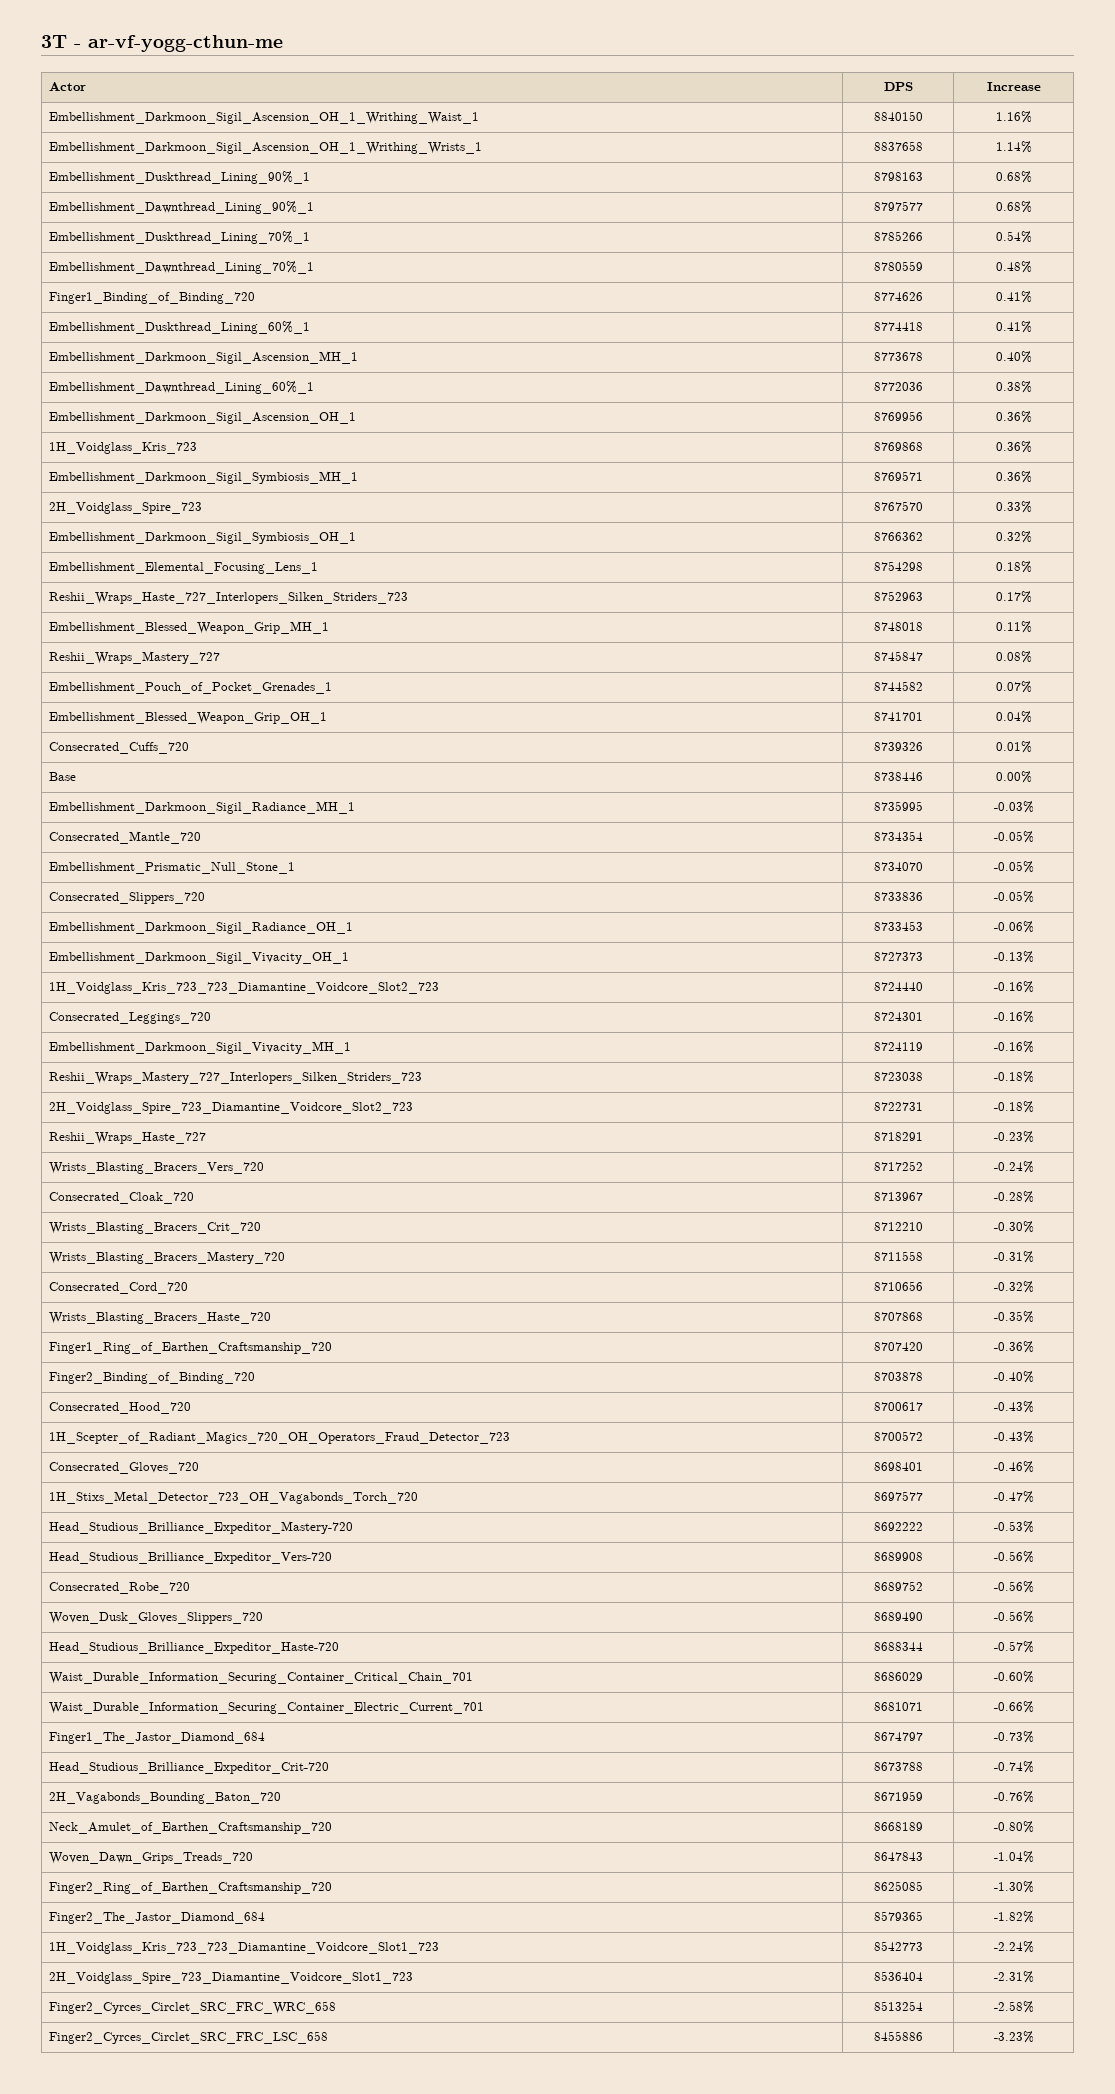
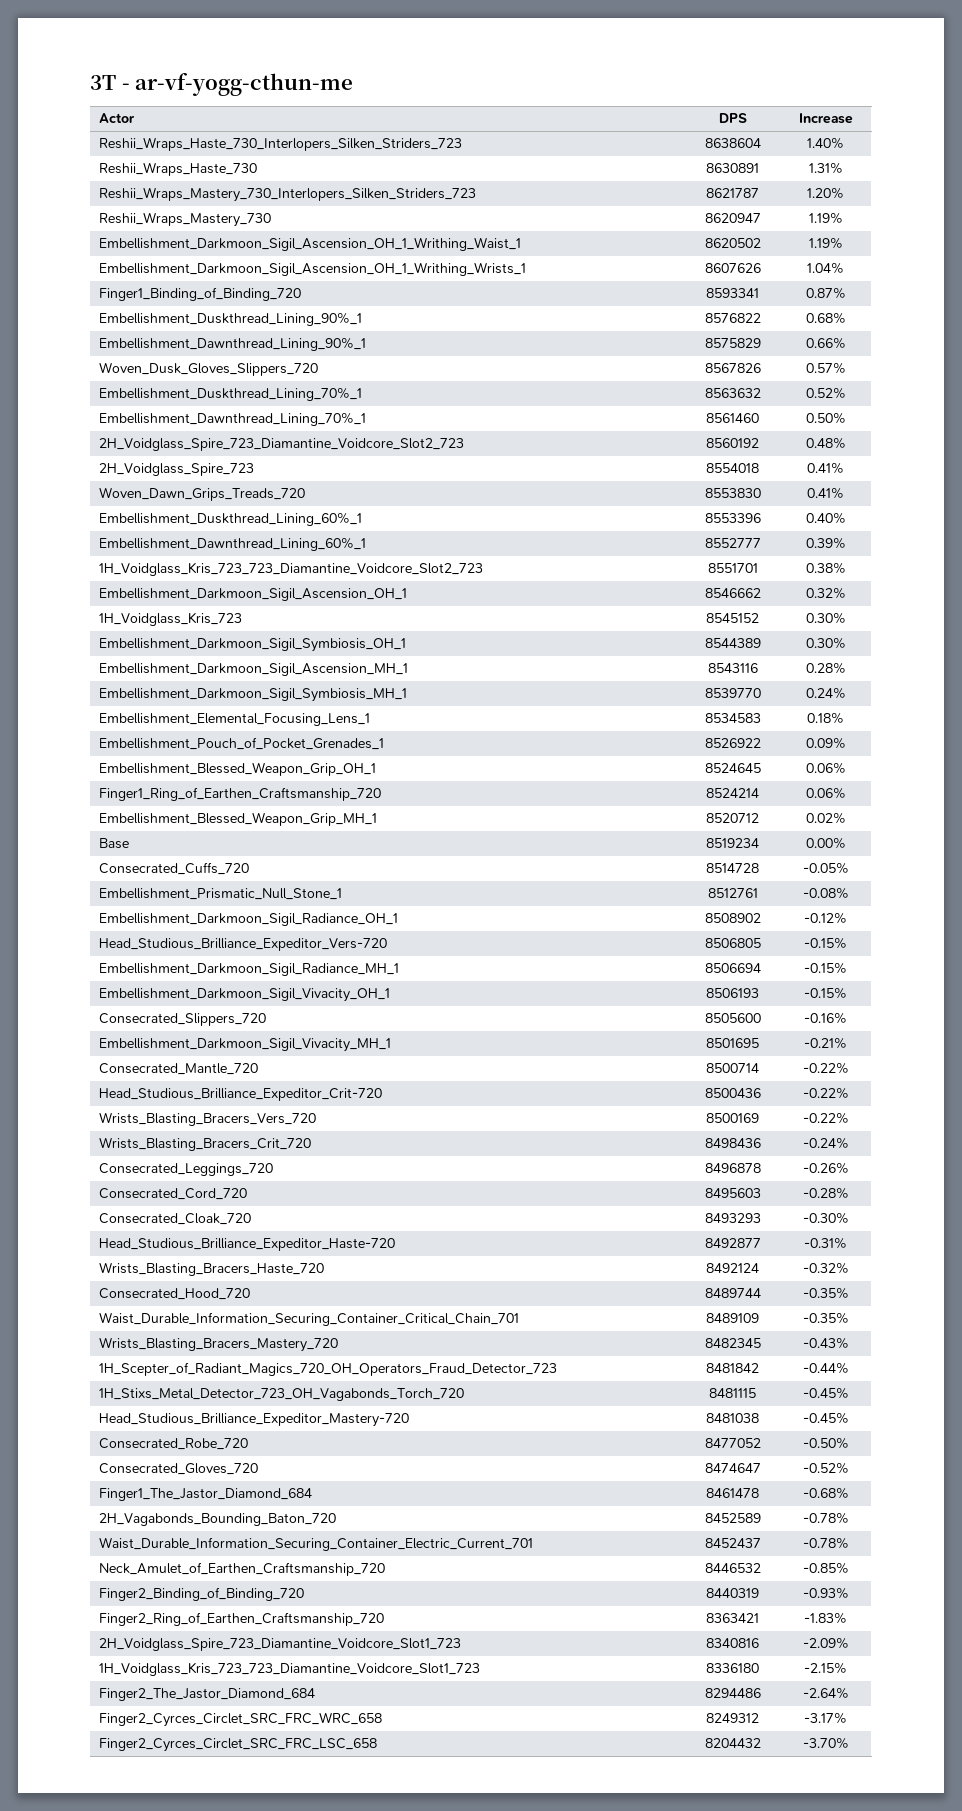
(1041, 86) none -> [99,137,463,151] [704,138,761,148] [807,137,844,149] [99,162,258,176] [706,163,759,173] [808,162,843,174] [99,187,477,202] [706,188,759,198] [807,187,844,199] [99,212,272,227] [704,213,761,223] [808,212,843,224] // Reshii_Wraps_Haste_730_Interlopers_Silken_Striders_723 | 8638604 | 1.40% // Reshii_Wraps_Haste_730 | 8630891 | 1.31% // Reshii_Wraps_Mastery_730_Interlopers_Silken_Striders_723 | 8621787 | 1.20% // Reshii_Wraps_Mastery_730 | 8620947 | 1.19%
[873,111,923,121] [995,111,1032,123] 8840150 | 1.16% -> [704,238,761,248] [808,237,843,249] 8620502 | 1.19%
[873,141,923,151] [995,141,1032,153] 8837658 | 1.14% -> [704,263,761,273] [807,262,844,274] [99,287,302,301] [706,288,759,298] [805,287,846,299] 8607626 | 1.04% // Finger1_Binding_of_Binding_720 | 8593341 | 0.87%
[873,172,923,181] 8798163 -> [704,313,761,323] 8576822
[873,201,923,211] [995,201,1032,213] 8797577 | 0.68% -> [704,338,761,348] [805,337,846,349] [99,362,319,376] [704,363,761,373] [805,362,846,374] 8575829 | 0.66% // Woven_Dusk_Gloves_Slippers_720 | 8567826 | 0.57%
[873,231,923,241] [995,231,1032,243] 8785266 | 0.54% -> [704,388,761,398] [805,387,846,399] 8563632 | 0.52%
[873,261,923,271] [995,261,1032,273] [49,292,256,304] [873,292,923,301] [995,291,1032,303] [49,321,311,334] [873,322,923,331] [995,321,1032,333] [49,351,359,364] [873,352,923,361] [995,351,1032,363] [49,381,315,394] [873,382,923,391] 8780559 | 0.48% // Finger1_Binding_of_Binding_720 | 8774626 | 0.41% // Embellishment_Duskthread_Lining_60%_1 | 8774418 | 0.41% // Embellishment_Darkmoon_Sigil_Ascension_MH_1 | 8773678 | 0.40% // Embellishment_Dawnthread_Lining_60%_1 | 8772036 -> [706,413,759,423] [805,412,846,424] [99,438,465,451] [706,438,759,448] [805,437,846,449] [99,463,255,476] [706,463,759,473] [807,462,844,474] [99,487,306,501] [704,488,761,498] [807,487,844,499] [99,512,363,526] [704,513,761,523] [805,512,846,524] [99,537,367,551] [704,538,761,548] [805,537,846,549] [99,562,484,576] [707,563,758,573] 8561460 | 0.50% // 2H_Voidglass_Spire_723_Diamantine_Voidcore_Slot2_723 | 8560192 | 0.48% // 2H_Voidglass_Spire_723 | 8554018 | 0.41% // Woven_Dawn_Grips_Treads_720 | 8553830 | 0.41% // Embellishment_Duskthread_Lining_60%_1 | 8553396 | 0.40% // Embellishment_Dawnthread_Lining_60%_1 | 8552777 | 0.39% // 1H_Voidglass_Kris_723_723_Diamantine_Voidcore_Slot2_723 | 8551701
[873,411,923,421] [995,411,1032,423] 8769956 | 0.36% -> [704,588,761,598] [805,587,846,599] 8546662 | 0.32%
[873,442,923,451] [995,441,1032,453] [49,471,359,484] [873,471,923,481] [995,471,1032,483] [49,502,203,514] [873,501,923,511] [995,501,1032,513] [49,532,357,544] [873,532,923,541] [995,531,1032,543] 8769868 | 0.36% // Embellishment_Darkmoon_Sigil_Symbiosis_MH_1 | 8769571 | 0.36% // 2H_Voidglass_Spire_723 | 8767570 | 0.33% // Embellishment_Darkmoon_Sigil_Symbiosis_OH_1 | 8766362 | 0.32% -> [706,613,759,623] [805,612,846,624] [99,638,407,652] [704,638,761,648] [805,637,846,649] [99,663,409,676] [707,663,758,673] [805,662,846,674] [99,688,408,702] [704,688,761,698] [805,687,846,699] 8545152 | 0.30% // Embellishment_Darkmoon_Sigil_Symbiosis_OH_1 | 8544389 | 0.30% // Embellishment_Darkmoon_Sigil_Ascension_MH_1 | 8543116 | 0.28% // Embellishment_Darkmoon_Sigil_Symbiosis_MH_1 | 8539770 | 0.24%
[873,561,923,571] 8754298 -> [704,713,761,723] 8534583
[49,592,409,604] [873,591,923,601] [995,591,1032,603] [49,621,330,634] [873,622,923,631] [995,621,1032,633] [49,651,221,664] [873,651,923,661] [995,651,1032,663] [49,682,333,694] [873,681,923,691] [995,681,1032,693] [49,712,328,724] [873,712,923,721] [995,711,1032,723] [49,742,190,754] [873,742,923,751] [995,741,1032,753] [49,772,77,781] [873,772,923,781] [995,771,1032,783] [49,801,356,814] [873,801,923,811] [993,801,1034,813] [49,831,202,844] [873,831,923,841] [993,831,1034,843] [49,862,296,874] [873,862,923,871] [993,861,1034,873] [49,892,206,904] [873,892,923,901] [993,891,1034,903] [49,922,354,934] [873,921,923,931] [993,921,1034,933] [49,952,350,964] [873,952,923,961] [993,951,1034,963] [49,982,440,994] [873,982,923,991] [993,981,1034,993] [49,1012,212,1024] [873,1012,923,1021] [993,1011,1034,1023] [49,1041,352,1054] [873,1042,923,1051] [993,1041,1034,1053] [49,1071,423,1084] [873,1072,923,1081] [993,1071,1034,1083] [49,1102,414,1114] [873,1102,923,1111] [993,1101,1034,1113] [49,1132,207,1144] [873,1132,923,1141] [993,1131,1034,1143] [49,1162,265,1174] [873,1161,923,1171] [993,1161,1034,1173] [49,1192,195,1204] [873,1192,923,1201] Reshii_Wraps_Haste_727_Interlopers_Silken_Striders_723 | 8752963 | 0.17% // Embellishment_Blessed_Weapon_Grip_MH_1 | 8748018 | 0.11% // Reshii_Wraps_Mastery_727 | 8745847 | 0.08% // Embellishment_Pouch_of_Pocket_Grenades_1 | 8744582 | 0.07% // Embellishment_Blessed_Weapon_Grip_OH_1 | 8741701 | 0.04% // Consecrated_Cuffs_720 | 8739326 | 0.01% // Base | 8738446 | 0.00% // Embellishment_Darkmoon_Sigil_Radiance_MH_1 | 8735995 | -0.03% // Consecrated_Mantle_720 | 8734354 | -0.05% // Embellishment_Prismatic_Null_Stone_1 | 8734070 | -0.05% // Consecrated_Slippers_720 | 8733836 | -0.05% // Embellishment_Darkmoon_Sigil_Radiance_OH_1 | 8733453 | -0.06% // Embellishment_Darkmoon_Sigil_Vivacity_OH_1 | 8727373 | -0.13% // 1H_Voidglass_Kris_723_723_Diamantine_Voidcore_Slot2_723 | 8724440 | -0.16% // Consecrated_Leggings_720 | 8724301 | -0.16% // Embellishment_Darkmoon_Sigil_Vivacity_MH_1 | 8724119 | -0.16% // Reshii_Wraps_Mastery_727_Interlopers_Silken_Striders_723 | 8723038 | -0.18% // 2H_Voidglass_Spire_723_Diamantine_Voidcore_Slot2_723 | 8722731 | -0.18% // Reshii_Wraps_Haste_727 | 8718291 | -0.23% // Wrists_Blasting_Bracers_Vers_720 | 8717252 | -0.24% // Consecrated_Cloak_720 | 8713967 -> [99,737,385,750] [704,738,761,748] [805,737,846,749] [99,762,377,776] [704,763,761,773] [805,762,846,774] [99,787,382,801] [706,788,759,798] [805,787,846,799] [99,812,378,826] [706,813,759,823] [805,812,846,824] [99,838,130,849] [706,838,759,848] [805,837,846,849] [99,862,250,875] [706,863,759,873] [802,862,849,874] [99,888,343,900] [707,888,758,898] [802,887,849,899] [99,913,399,926] [704,913,761,923] [804,912,847,924] [99,938,388,951] [704,938,761,948] [804,937,847,949] [99,963,400,976] [704,963,761,973] [804,962,847,974] [99,988,391,1002] [706,988,759,998] [804,987,847,999] [99,1013,267,1026] [704,1013,761,1023] [804,1012,847,1024] [99,1038,392,1052] [706,1038,759,1048] [804,1037,847,1049] [99,1063,259,1075] [706,1063,759,1073] [802,1062,849,1074] [99,1088,383,1101] [704,1088,761,1098] [802,1087,849,1099] [99,1112,317,1126] [706,1113,759,1123] [802,1112,849,1124] [99,1137,312,1151] [704,1138,761,1148] [802,1137,849,1149] [99,1163,274,1176] [704,1163,761,1173] [802,1162,849,1174] [99,1188,248,1200] [704,1188,761,1198] Embellishment_Pouch_of_Pocket_Grenades_1 | 8526922 | 0.09% // Embellishment_Blessed_Weapon_Grip_OH_1 | 8524645 | 0.06% // Finger1_Ring_of_Earthen_Craftsmanship_720 | 8524214 | 0.06% // Embellishment_Blessed_Weapon_Grip_MH_1 | 8520712 | 0.02% // Base | 8519234 | 0.00% // Consecrated_Cuffs_720 | 8514728 | -0.05% // Embellishment_Prismatic_Null_Stone_1 | 8512761 | -0.08% // Embellishment_Darkmoon_Sigil_Radiance_OH_1 | 8508902 | -0.12% // Head_Studious_Brilliance_Expeditor_Vers-720 | 8506805 | -0.15% // Embellishment_Darkmoon_Sigil_Radiance_MH_1 | 8506694 | -0.15% // Embellishment_Darkmoon_Sigil_Vivacity_OH_1 | 8506193 | -0.15% // Consecrated_Slippers_720 | 8505600 | -0.16% // Embellishment_Darkmoon_Sigil_Vivacity_MH_1 | 8501695 | -0.21% // Consecrated_Mantle_720 | 8500714 | -0.22% // Head_Studious_Brilliance_Expeditor_Crit-720 | 8500436 | -0.22% // Wrists_Blasting_Bracers_Vers_720 | 8500169 | -0.22% // Wrists_Blasting_Bracers_Crit_720 | 8498436 | -0.24% // Consecrated_Leggings_720 | 8496878 | -0.26% // Consecrated_Cord_720 | 8495603
[49,1222,262,1234] [873,1222,923,1231] Wrists_Blasting_Bracers_Crit_720 | 8712210 -> [99,1213,252,1225] [704,1213,761,1223] Consecrated_Cloak_720 | 8493293
[49,1251,286,1264] [873,1251,923,1261] Wrists_Blasting_Bracers_Mastery_720 | 8711558 -> [99,1238,396,1251] [704,1238,761,1248] Head_Studious_Brilliance_Expeditor_Haste-720 | 8492877
[49,1282,189,1294] [873,1281,923,1291] Consecrated_Cord_720 | 8710656 -> [99,1262,325,1276] [706,1263,759,1273] Wrists_Blasting_Bracers_Haste_720 | 8492124
[49,1312,272,1324] [873,1312,923,1321] [993,1311,1034,1323] [49,1342,333,1354] [873,1342,923,1351] [993,1341,1034,1353] [49,1372,256,1384] [873,1372,923,1381] [993,1371,1034,1383] [49,1402,192,1414] [873,1402,923,1411] [993,1401,1034,1413] [49,1431,511,1444] [873,1431,923,1441] [993,1431,1034,1443] [49,1462,200,1474] [873,1462,923,1471] [993,1461,1034,1473] [49,1491,419,1504] [873,1491,923,1501] [993,1491,1034,1503] [49,1521,354,1534] [873,1522,923,1531] [993,1521,1034,1533] [49,1552,333,1564] [873,1552,923,1561] [993,1551,1034,1563] [49,1582,191,1594] [873,1581,923,1591] [993,1581,1034,1593] [49,1612,264,1624] [873,1612,923,1621] [993,1611,1034,1623] [49,1642,340,1654] [873,1642,923,1651] [993,1641,1034,1653] [49,1672,474,1684] [873,1672,923,1681] [993,1671,1034,1683] [49,1702,485,1714] [873,1702,923,1711] [993,1701,1034,1713] [49,1732,266,1744] [873,1732,923,1741] [993,1731,1034,1743] [49,1762,330,1774] [873,1762,923,1771] [993,1761,1034,1773] [49,1792,282,1804] [873,1791,923,1801] [993,1791,1034,1803] [49,1822,333,1834] [873,1822,923,1831] [993,1821,1034,1833] [49,1852,254,1864] [873,1852,923,1861] [993,1851,1034,1863] [49,1882,333,1894] [873,1881,923,1891] [993,1881,1034,1893] [49,1912,266,1924] [873,1911,923,1921] [993,1911,1034,1923] [49,1942,440,1954] [873,1941,923,1951] [993,1941,1034,1953] [49,1972,414,1984] [873,1971,923,1981] [993,1971,1034,1983] Wrists_Blasting_Bracers_Haste_720 | 8707868 | -0.35% // Finger1_Ring_of_Earthen_Craftsmanship_720 | 8707420 | -0.36% // Finger2_Binding_of_Binding_720 | 8703878 | -0.40% // Consecrated_Hood_720 | 8700617 | -0.43% // 1H_Scepter_of_Radiant_Magics_720_OH_Operators_Fraud_Detector_723 | 8700572 | -0.43% // Consecrated_Gloves_720 | 8698401 | -0.46% // 1H_Stixs_Metal_Detector_723_OH_Vagabonds_Torch_720 | 8697577 | -0.47% // Head_Studious_Brilliance_Expeditor_Mastery-720 | 8692222 | -0.53% // Head_Studious_Brilliance_Expeditor_Vers-720 | 8689908 | -0.56% // Consecrated_Robe_720 | 8689752 | -0.56% // Woven_Dusk_Gloves_Slippers_720 | 8689490 | -0.56% // Head_Studious_Brilliance_Expeditor_Haste-720 | 8688344 | -0.57% // Waist_Durable_Information_Securing_Container_Critical_Chain_701 | 8686029 | -0.60% // Waist_Durable_Information_Securing_Container_Electric_Current_701 | 8681071 | -0.66% // Finger1_The_Jastor_Diamond_684 | 8674797 | -0.73% // Head_Studious_Brilliance_Expeditor_Crit-720 | 8673788 | -0.74% // 2H_Vagabonds_Bounding_Baton_720 | 8671959 | -0.76% // Neck_Amulet_of_Earthen_Craftsmanship_720 | 8668189 | -0.80% // Woven_Dawn_Grips_Treads_720 | 8647843 | -1.04% // Finger2_Ring_of_Earthen_Craftsmanship_720 | 8625085 | -1.30% // Finger2_The_Jastor_Diamond_684 | 8579365 | -1.82% // 1H_Voidglass_Kris_723_723_Diamantine_Voidcore_Slot1_723 | 8542773 | -2.24% // 2H_Voidglass_Spire_723_Diamantine_Voidcore_Slot1_723 | 8536404 | -2.31% -> [99,1288,251,1300] [704,1288,761,1298] [802,1287,849,1299] [99,1312,520,1326] [706,1313,759,1323] [802,1312,849,1324] [99,1337,339,1352] [704,1338,761,1348] [802,1337,849,1349] [99,1362,558,1376] [706,1363,759,1373] [802,1362,849,1374] [99,1388,465,1401] [709,1388,756,1398] [802,1387,849,1399] [99,1413,410,1427] [706,1413,759,1423] [802,1412,849,1424] [99,1438,249,1450] [704,1438,761,1448] [802,1437,849,1449] [99,1463,259,1475] [704,1463,761,1473] [802,1462,849,1474] [99,1488,313,1501] [706,1488,759,1498] [802,1487,849,1499] [99,1513,337,1526] [704,1513,761,1523] [802,1512,849,1524] [99,1537,534,1551] [704,1538,761,1548] [802,1537,849,1549] [99,1562,386,1576] [704,1563,761,1573] [802,1562,849,1574] [99,1587,305,1601] [706,1588,759,1598] [802,1587,849,1599] [99,1612,385,1626] [706,1613,759,1623] [804,1612,847,1624] [99,1638,462,1651] [706,1638,759,1648] [802,1637,849,1649] [99,1662,481,1676] [706,1663,759,1673] [804,1662,847,1674] [99,1688,316,1701] [704,1688,761,1698] [802,1687,849,1699] Consecrated_Hood_720 | 8489744 | -0.35% // Waist_Durable_Information_Securing_Container_Critical_Chain_701 | 8489109 | -0.35% // Wrists_Blasting_Bracers_Mastery_720 | 8482345 | -0.43% // 1H_Scepter_of_Radiant_Magics_720_OH_Operators_Fraud_Detector_723 | 8481842 | -0.44% // 1H_Stixs_Metal_Detector_723_OH_Vagabonds_Torch_720 | 8481115 | -0.45% // Head_Studious_Brilliance_Expeditor_Mastery-720 | 8481038 | -0.45% // Consecrated_Robe_720 | 8477052 | -0.50% // Consecrated_Gloves_720 | 8474647 | -0.52% // Finger1_The_Jastor_Diamond_684 | 8461478 | -0.68% // 2H_Vagabonds_Bounding_Baton_720 | 8452589 | -0.78% // Waist_Durable_Information_Securing_Container_Electric_Current_701 | 8452437 | -0.78% // Neck_Amulet_of_Earthen_Craftsmanship_720 | 8446532 | -0.85% // Finger2_Binding_of_Binding_720 | 8440319 | -0.93% // Finger2_Ring_of_Earthen_Craftsmanship_720 | 8363421 | -1.83% // 2H_Voidglass_Spire_723_Diamantine_Voidcore_Slot1_723 | 8340816 | -2.09% // 1H_Voidglass_Kris_723_723_Diamantine_Voidcore_Slot1_723 | 8336180 | -2.15% // Finger2_The_Jastor_Diamond_684 | 8294486 | -2.64%
[873,2001,923,2011] [993,2001,1034,2013] 8513254 | -2.58% -> [706,1713,759,1723] [804,1712,847,1724] 8249312 | -3.17%
[873,2031,923,2041] [993,2031,1034,2043] 8455886 | -3.23% -> [704,1738,761,1748] [802,1737,849,1749] 8204432 | -3.70%

